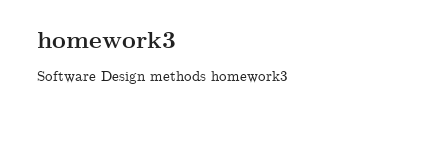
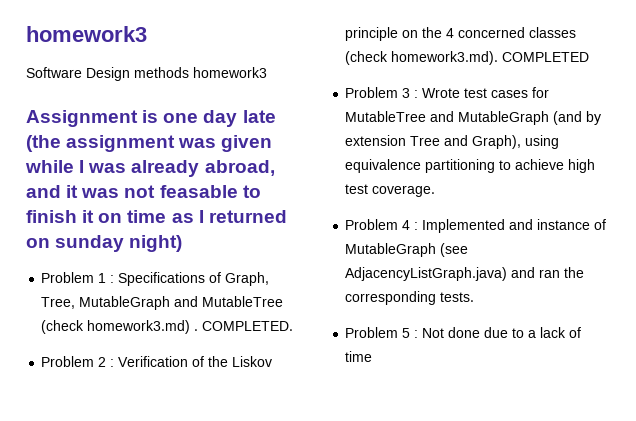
(288, 77) none -> [26,110,276,127] [26,135,273,152] [25,160,275,177] [26,185,261,198] [26,210,287,223] [26,235,183,252] [41,272,270,286] [41,296,284,310] [41,320,294,334] [41,356,273,367] [345,27,577,41] [345,51,590,65] [345,87,550,98] [345,111,602,125] [345,135,560,149] [345,159,596,173] [345,184,436,197] [345,219,607,233] [345,243,469,257] [345,267,585,281] [345,291,475,305] [345,327,582,338] [345,351,373,362] // Assignment is one day late (the assignment was given while I was already abroad, and it was not feasable to finish it on time as I returned on sunday night) // Problem 1 : Specifications of Graph, Tree, MutableGraph and MutableTree (check homework3.md) . COMPLETED. // Problem 2 : Verification of the Liskov principle on the 4 concerned classes (check homework3.md). COMPLETED // Problem 3 : Wrote test cases for MutableTree and MutableGraph (and by extension Tree and Graph), using equivalence partitioning to achieve high test coverage. // Problem 4 : Implemented and instance of MutableGraph (see AdjacencyListGraph.java) and ran the corresponding tests. // Problem 5 : Not done due to a lack of time

